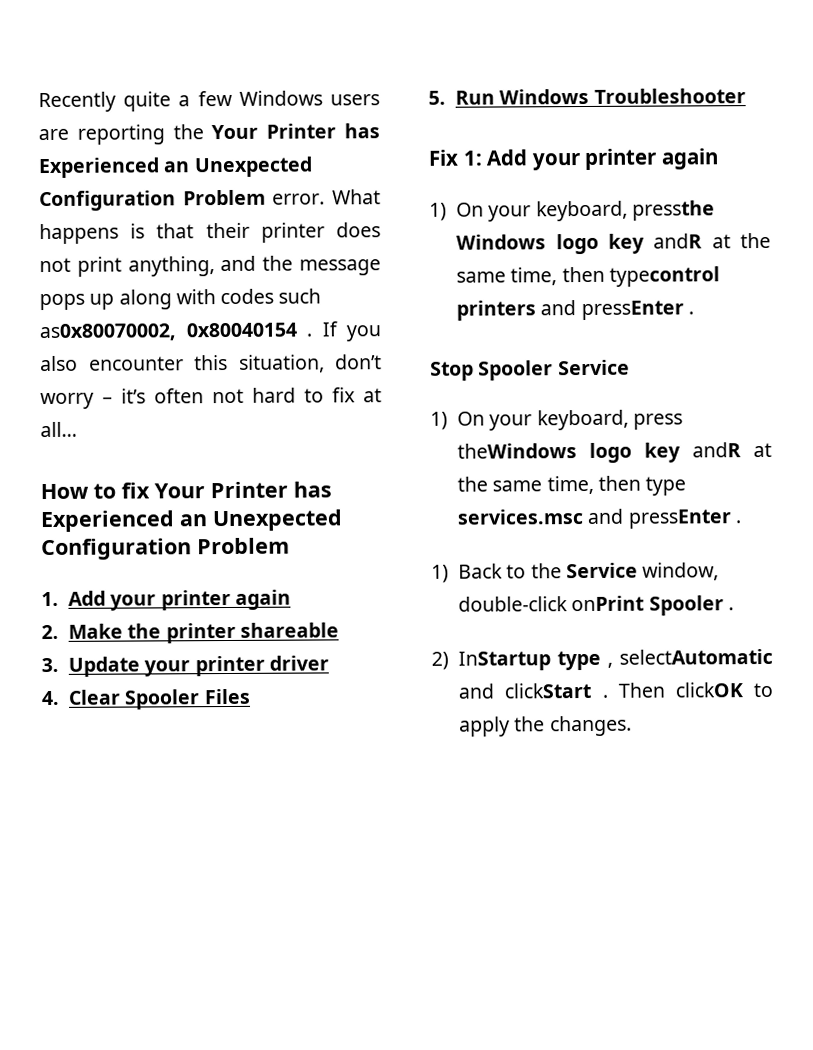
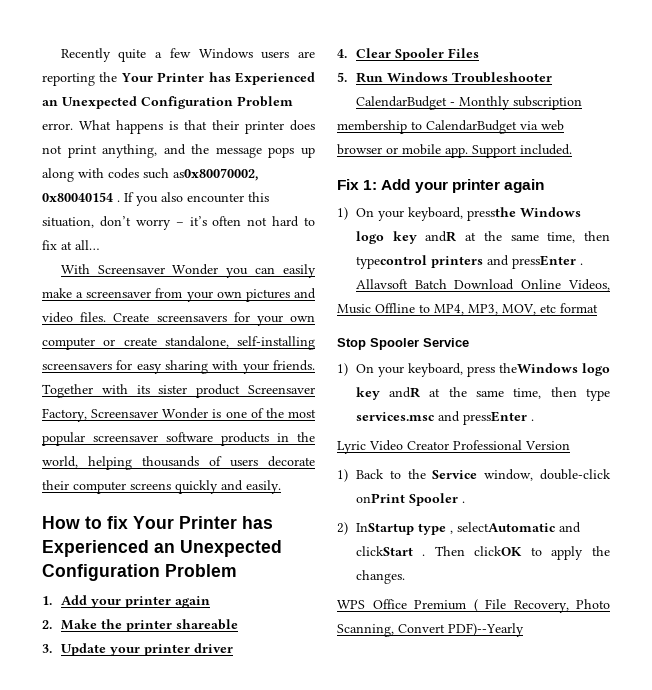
(77, 429) none -> [60,264,316,278] [42,288,316,302] [42,312,315,326] [42,336,315,350] [42,360,315,374] [42,384,315,398] [42,408,316,422] [42,432,315,446] [42,456,315,470] [42,480,281,494] // With Screensaver Wonder you can easily make a screensaver from your own pictures and video files. Create screensavers for your own computer or create standalone, self-installing screensavers for easy sharing with your friends. Together with its sister product Screensaver Factory, Screensaver Wonder is one of the most popular screensaver software products in the world, helping thousands of users decorate their computer screens quickly and easily.
(746, 96) none -> [355,96,582,110] [337,120,564,134] [337,144,572,158] // CalendarBudget - Monthly subscription membership to CalendarBudget via web browser or mobile app. Support included.
(694, 313) none -> [355,279,610,291] [337,303,598,315] // Allavsoft Batch Download Online Videos, Music Offline to MP4, MP3, MOV, etc format
(741, 522) none -> [337,440,570,454] // Lyric Video Creator Professional Version
(632, 726) none -> [337,599,610,613] [337,623,524,637] // WPS Office Premium ( File Recovery, Photo Scanning, Convert PDF)--Yearly

